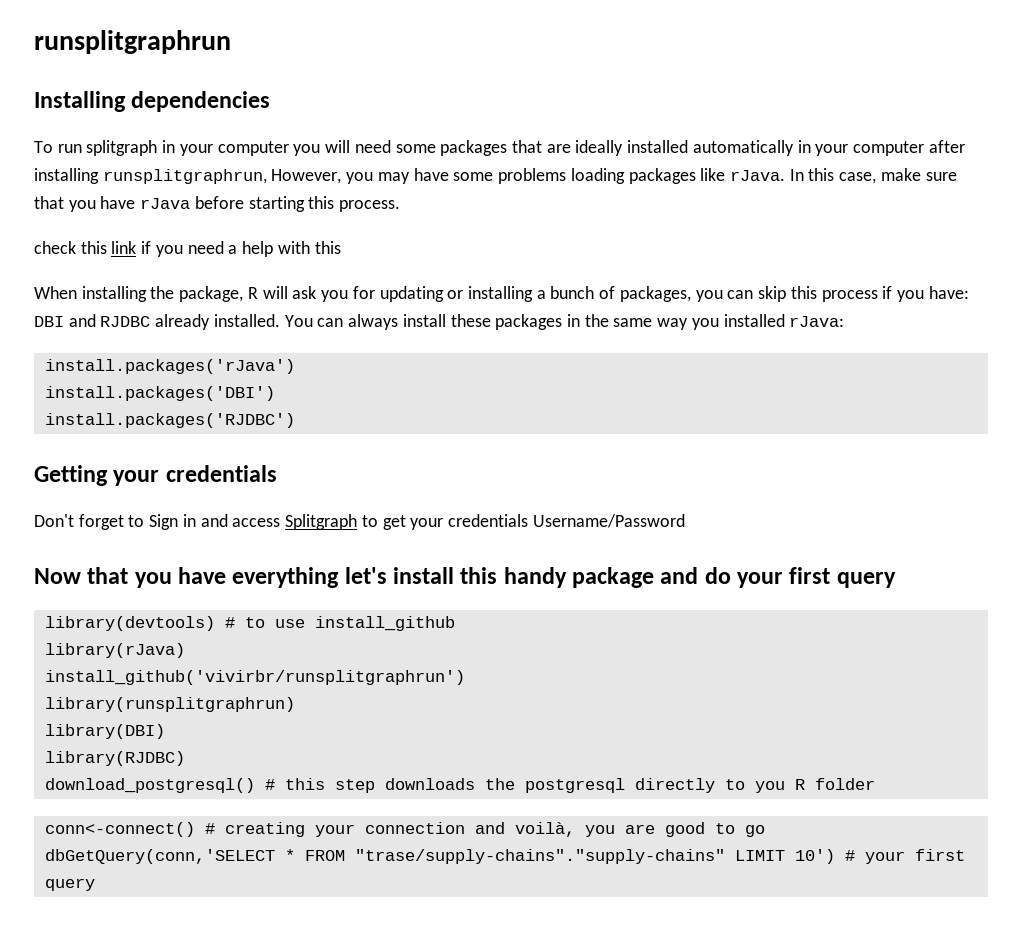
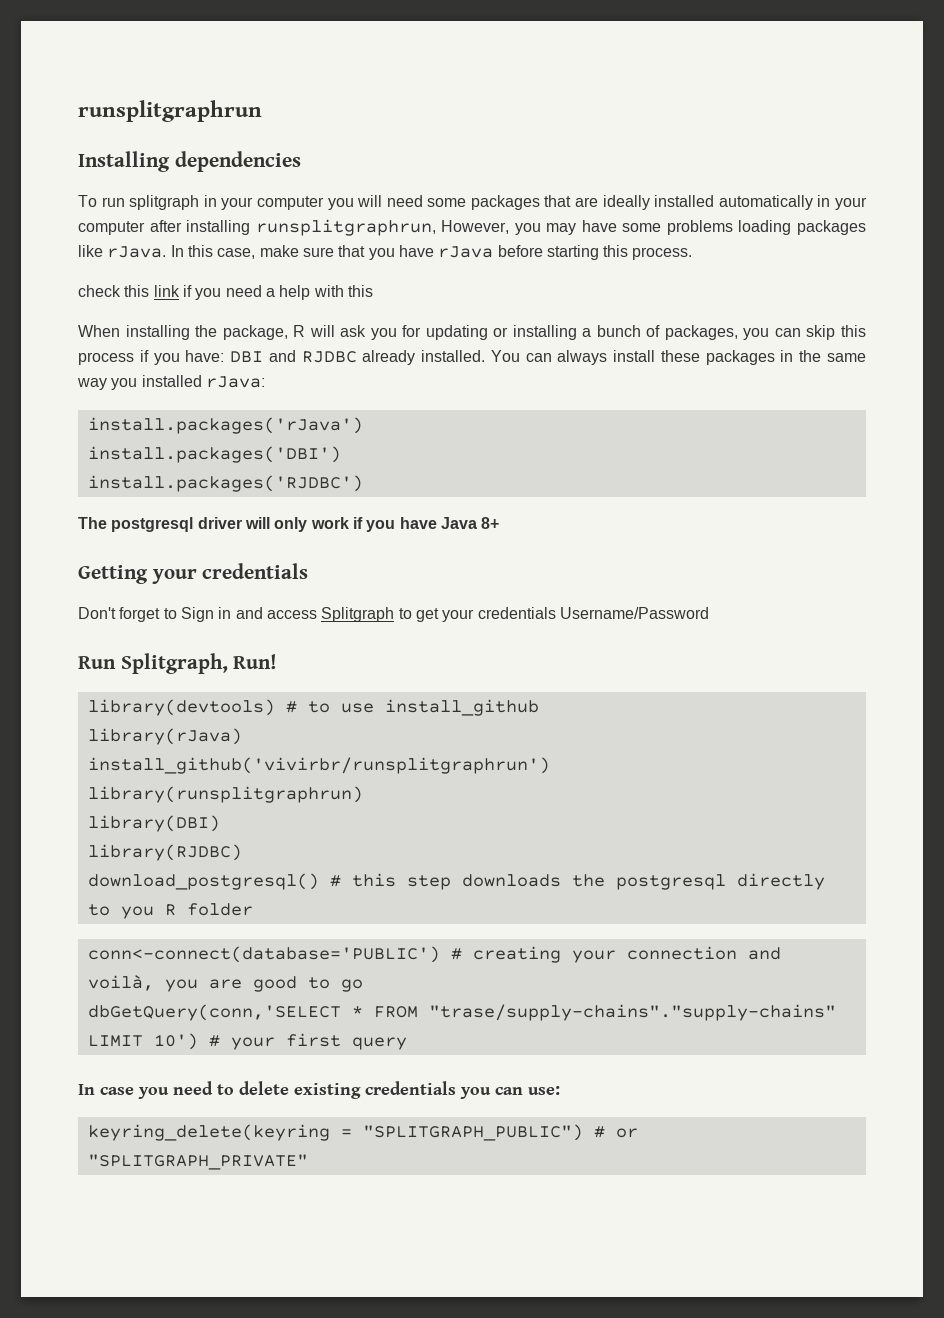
(295, 420) none -> [78,517,500,532] // The postgresql driver will only work if you have Java 8+
[34,567,896,588] Now that you have everything let's install this handy package and do your first query -> [78,653,278,674] Run Splitgraph, Run!
[44,822,195,837] conn<-connect() -> [87,946,440,963] conn<-connect(database='PUBLIC')
(95, 884) none -> [78,1081,560,1099] [87,1124,638,1141] [87,1154,308,1170] // In case you need to delete existing credentials you can use: // keyring_delete(keyring = "SPLITGRAPH_PUBLIC") # or "SPLITGRAPH_PRIVATE"

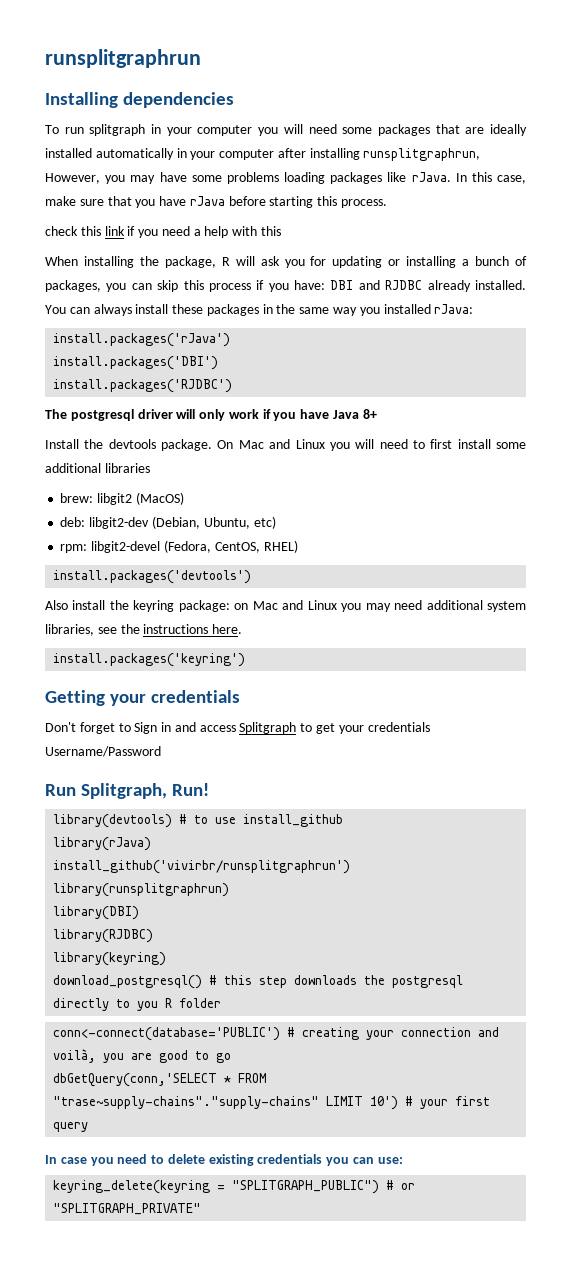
(500, 523) none -> [45,439,526,451] [45,463,150,473] [60,492,184,505] [60,516,276,529] [60,540,298,553] [53,570,252,584] [45,600,526,612] [45,624,243,636] [53,653,246,667] // Install the devtools package. On Mac and Linux you will need to first install some additional libraries // brew: libgit2 (MacOS) // deb: libgit2-dev (Debian, Ubuntu, etc) // rpm: libgit2-devel (Fedora, CentOS, RHEL) // install.packages('devtools') // Also install the keyring package: on Mac and Linux you may need additional system libraries, see the instructions here. // install.packages('keyring')
(242, 852) none -> [53,952,167,966] // library(keyring)
[428,1004,836,1021] "trase/supply-chains"."supply-chains" -> [53,1096,320,1109] "trase~supply-chains"."supply-chains"

